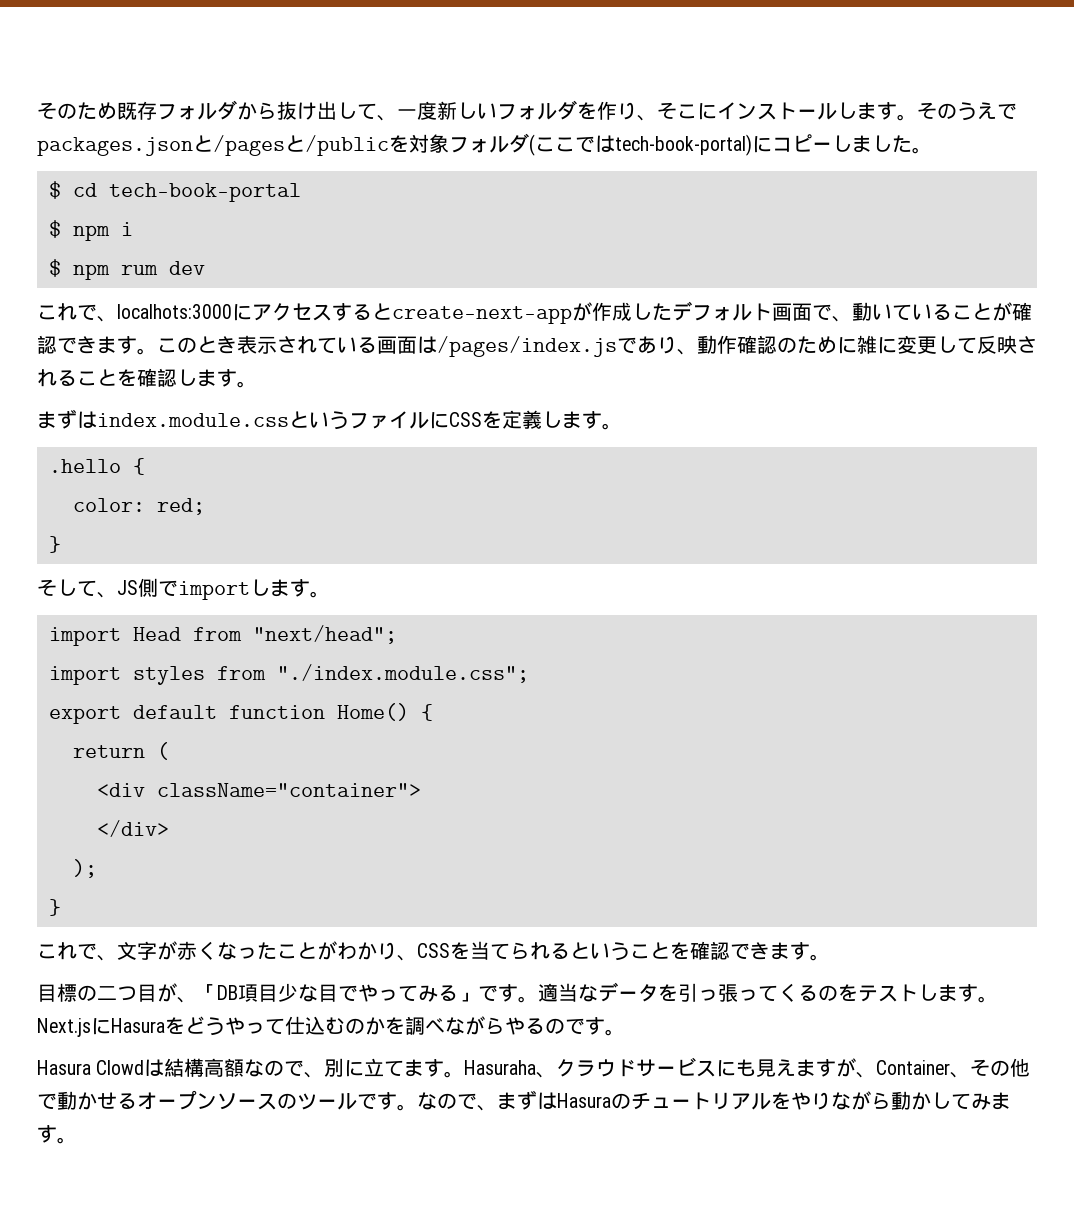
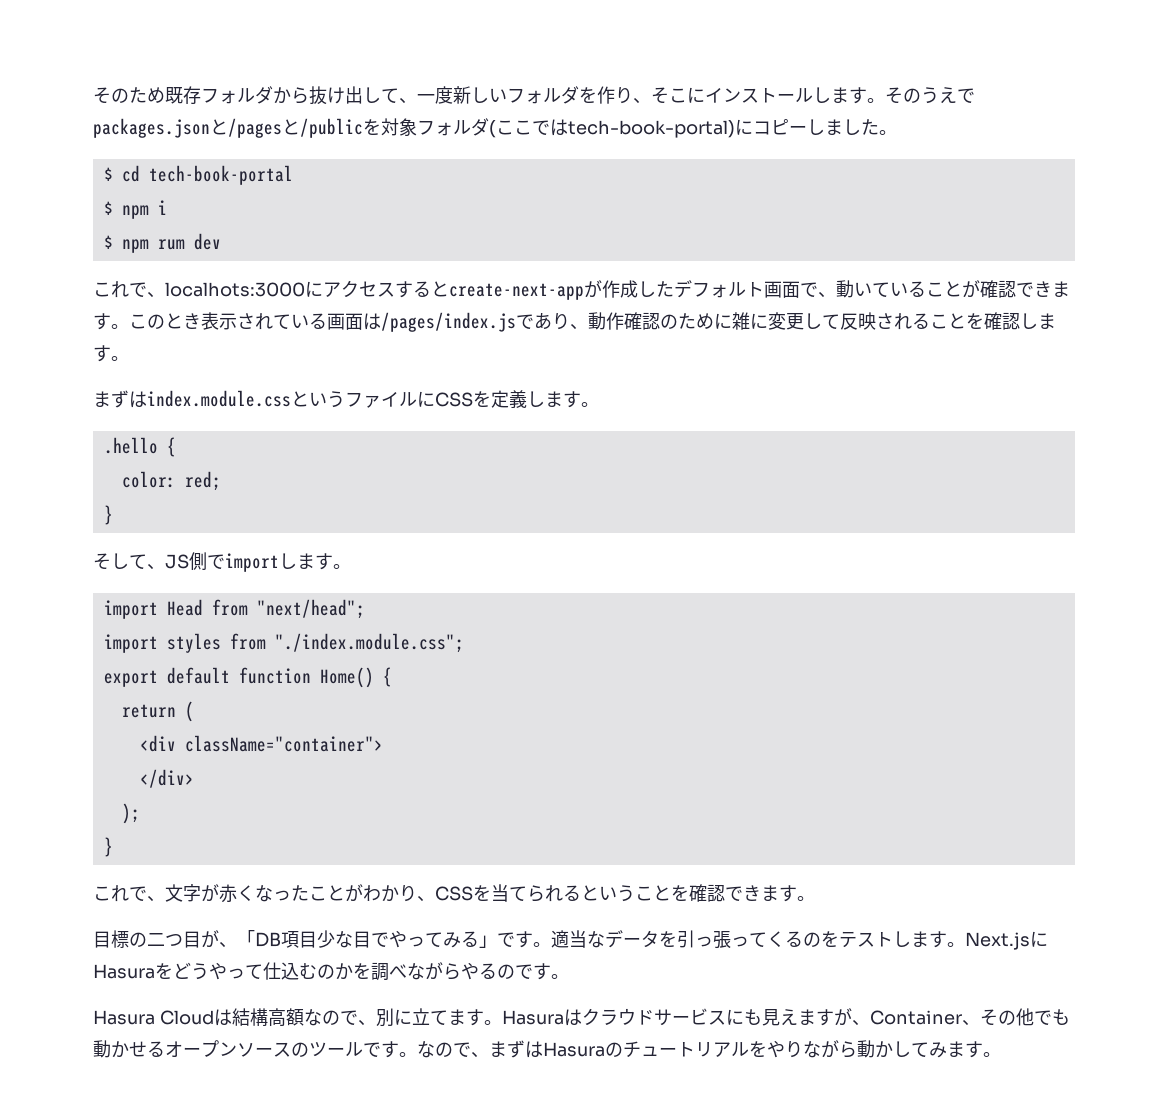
[96,1060,145,1075] Clowd -> [159,1010,214,1025] Cloud
[464,1060,557,1078] Hasuraha、 -> [501,1009,582,1026] Hasuraは
(57, 1101) none -> [1051,1009,1070,1025] も

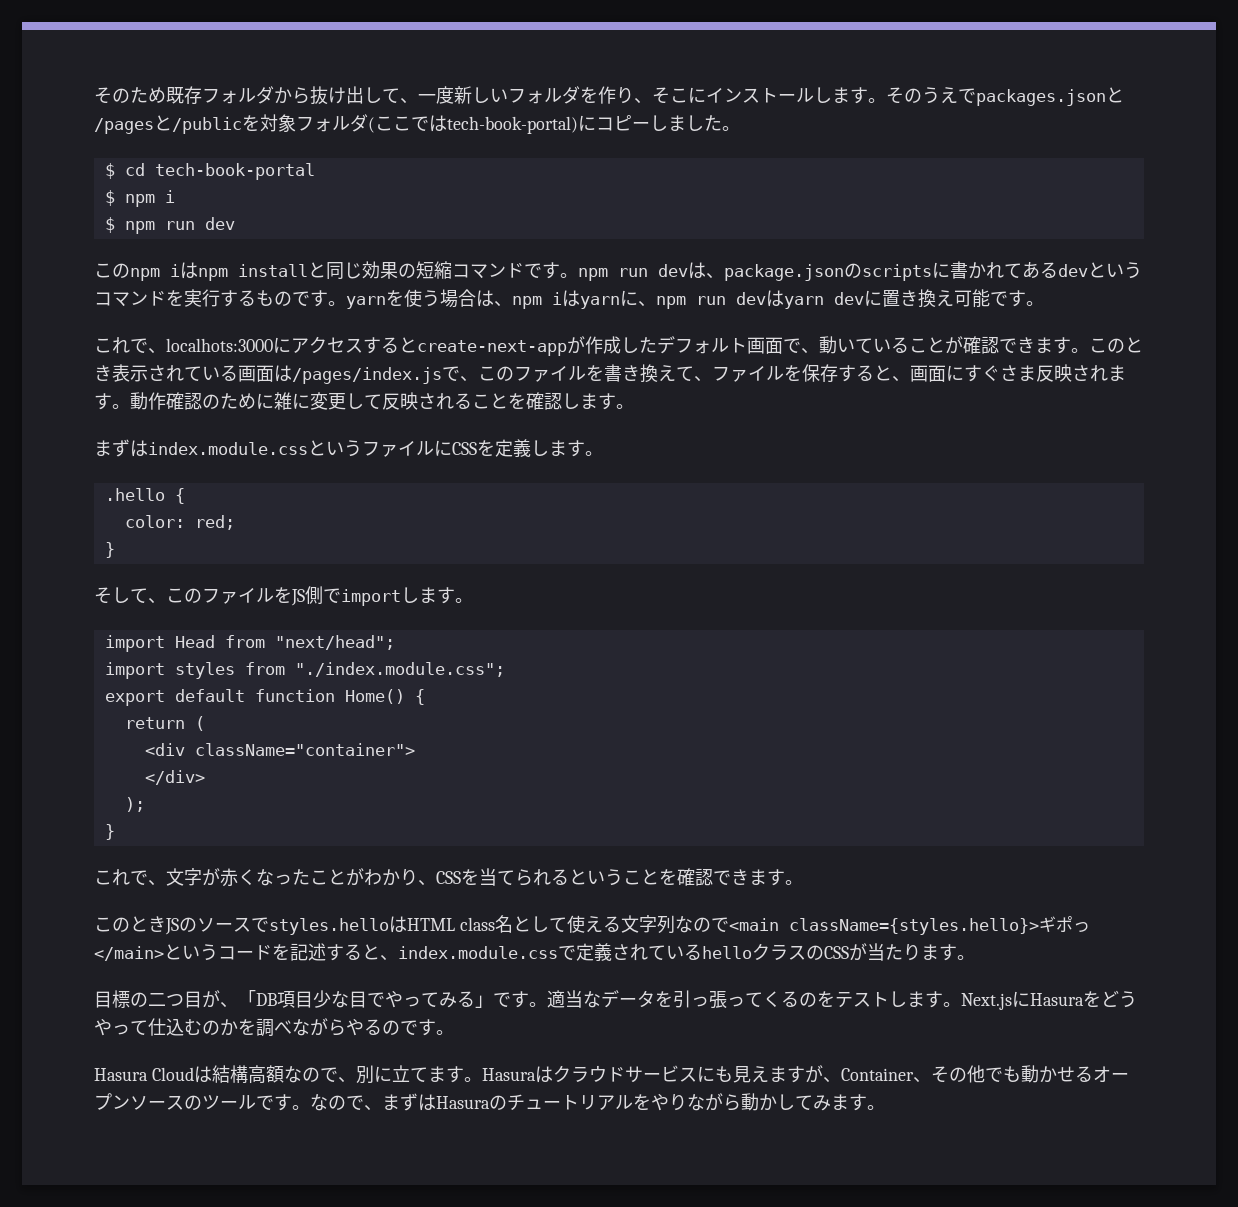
[157,233,221,250] rum dev -> [164,217,235,230] [94,261,1142,281] [94,289,1044,309] run dev // このnpm iはnpm installと同じ効果の短縮コマンドです。npm run devは、package.jsonのscriptsに書かれてあるdevというコマンドを実行するものです。yarnを使う場合は、npm iはyarnに、npm run devはyarn devに置き換え可能です。
[534,312,588,330] あり、 -> [460,364,1126,383] [94,393,130,410] 、このファイルを書き換えて、ファイルを保存すると、画面にすぐさま反映されます。
(165, 567) none -> [166,587,292,604] このファイルを
(815, 898) none -> [94,915,1090,935] [94,943,975,961] // このときJSのソースでstyles.helloはHTML class名として使える文字列なので<main className={styles.hello}>ギポっ</main>というコードを記述すると、index.module.cssで定義されているhelloクラスのCSSが当たります。

